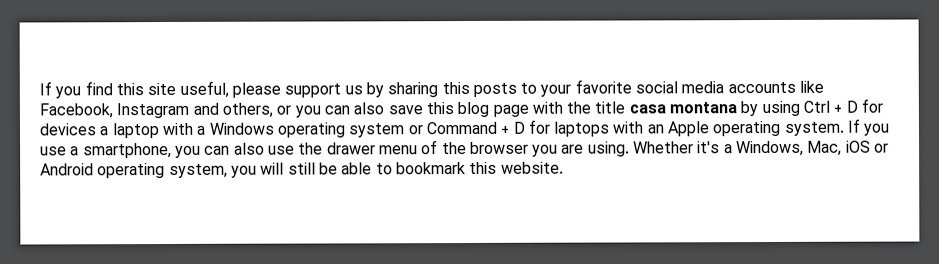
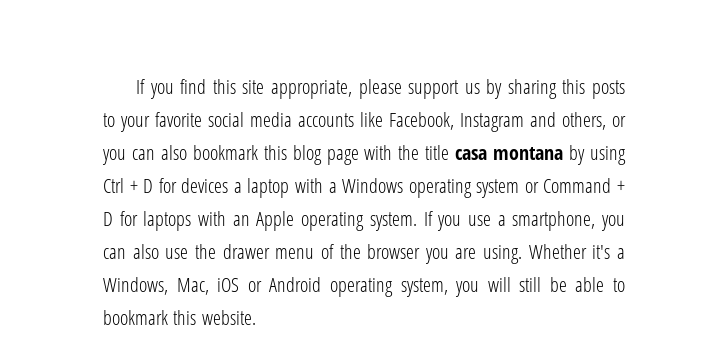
[179,80,229,98] useful, -> [270,80,352,99] appropriate,
[387,105,423,115] save -> [192,145,258,160] bookmark

